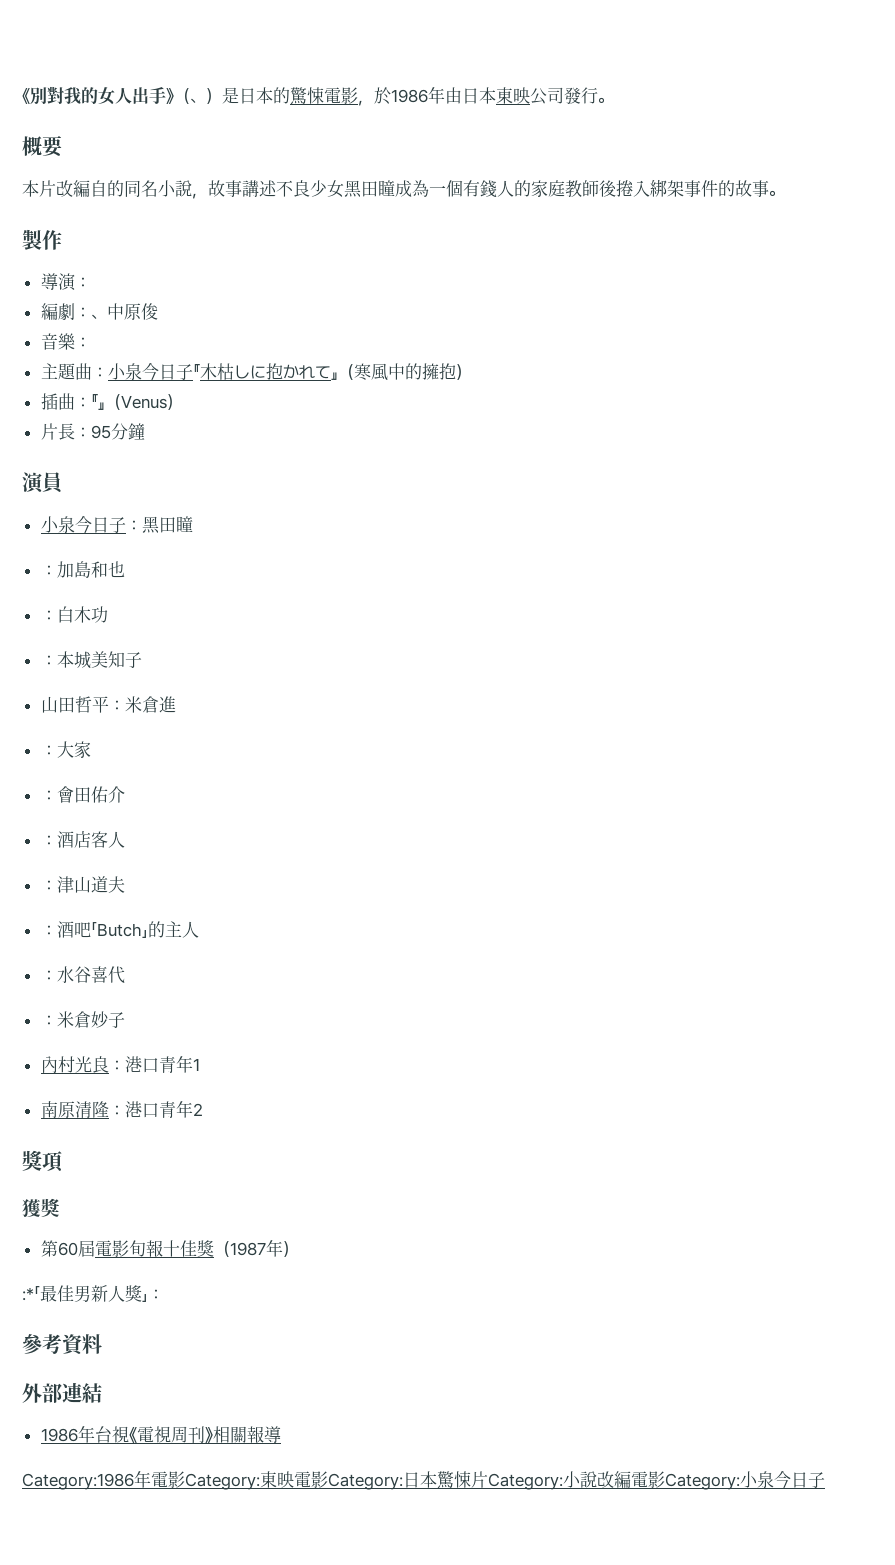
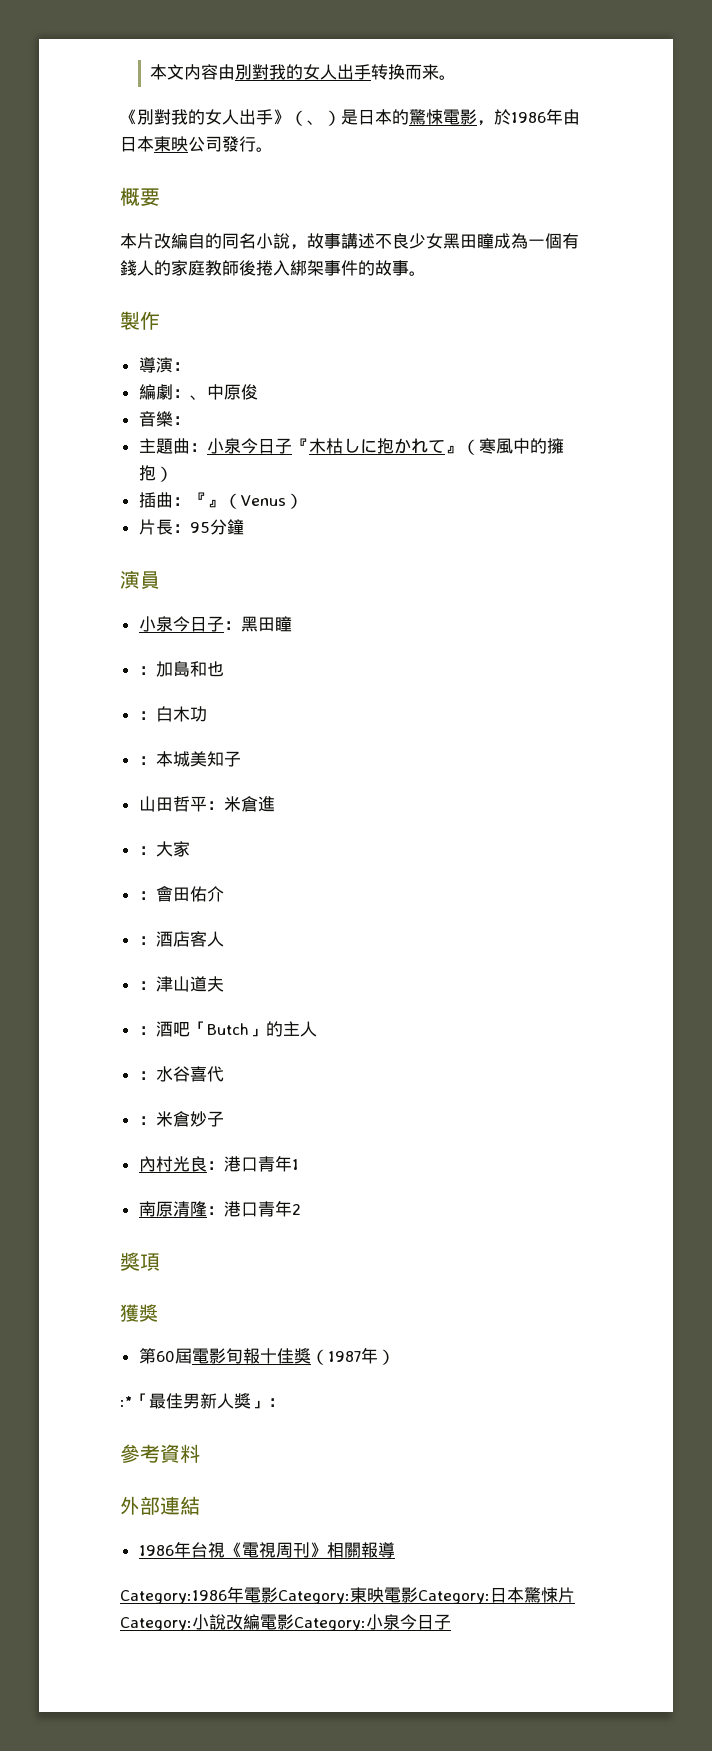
(22, 96) none -> [150,64,457,80] 本文内容由別對我的女人出手转换而来。 //

